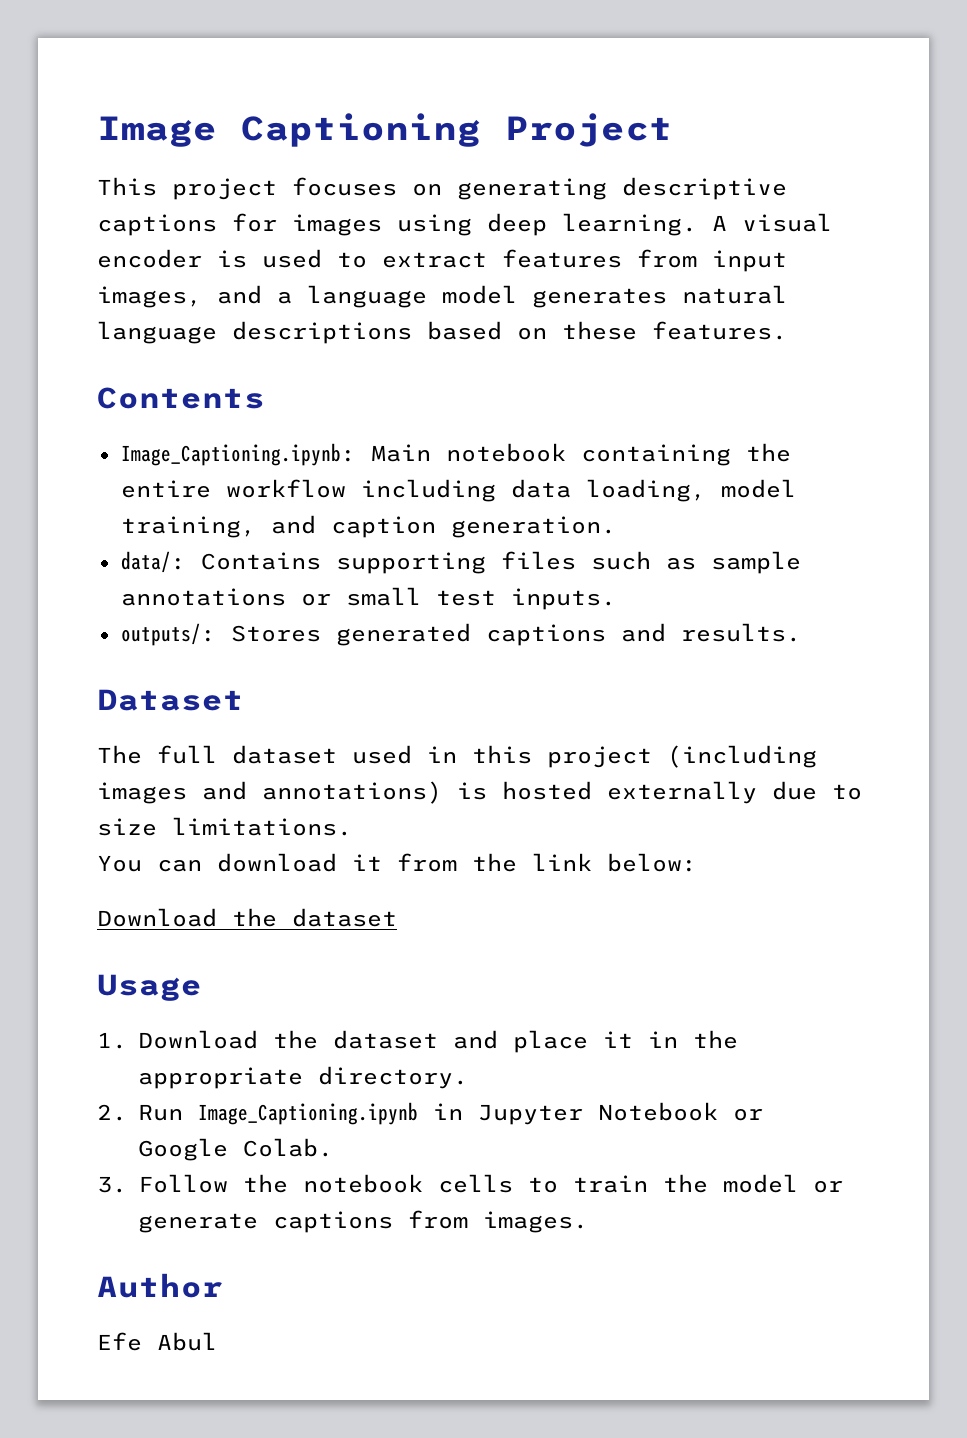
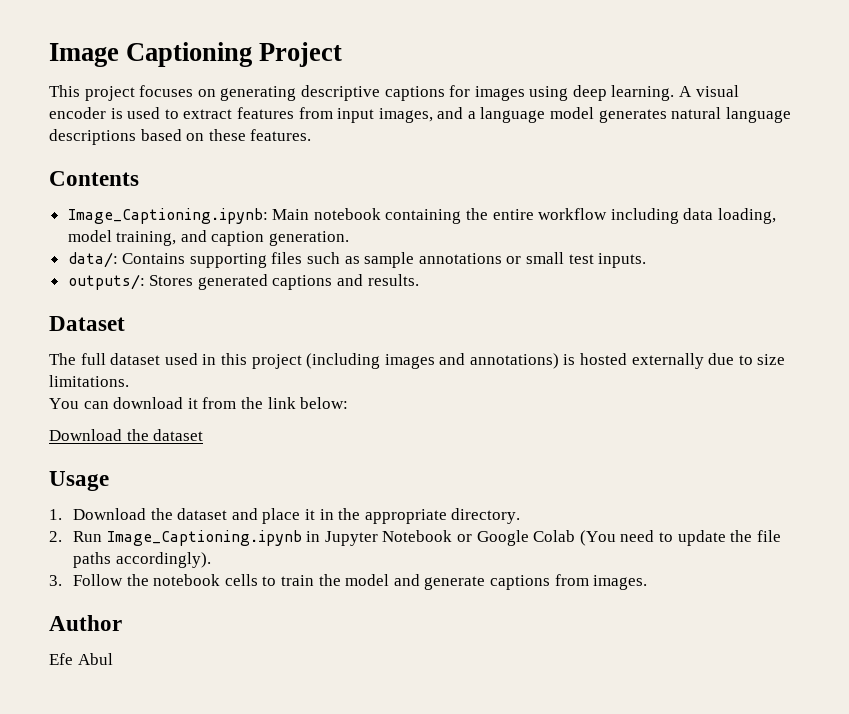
[242,1138,333,1157] Colab. -> [533,530,781,546] [73,552,211,568] Colab (You need to update the file paths accordingly).
[812,1180,843,1193] or -> [393,574,420,586] and

